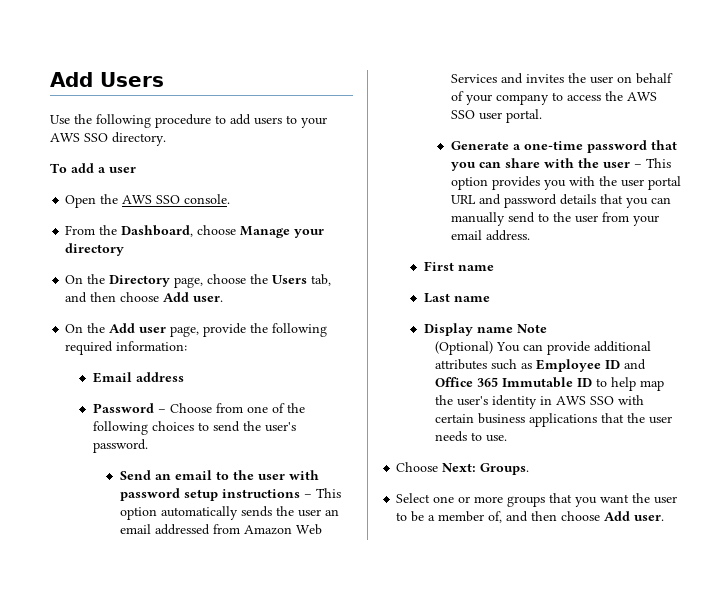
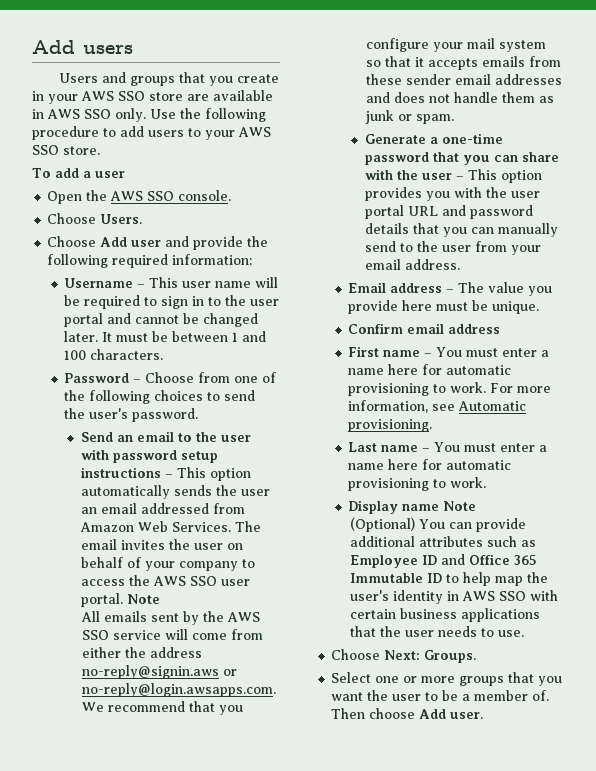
[50,72,164,87] Add Users // -> [32,40,133,54] [58,72,279,86] [32,90,273,104] [32,108,146,122] Add users // Users and groups that you create in your AWS SSO store are available in AWS SSO only.
[112,132,166,146] directory. -> [63,146,100,155] store.
[65,225,325,238] [65,243,125,256] [65,274,332,288] [65,292,224,303] [65,323,106,333] From the Dashboard, choose Manage your directory // On the Directory page, choose the Users tab, and then choose Add user. // On the -> [47,213,143,224] [47,236,97,247] Choose Users. // Choose
[170,326,200,337] page, -> [165,236,190,247] and
[92,372,184,383] Email address -> [64,277,279,288] [64,295,280,309] [64,313,259,327] [64,331,267,342] [64,349,164,360] Username – This user name will be required to sign in to the user portal and cannot be changed later. It must be between 1 and 100 characters.
[450,73,523,84] Services and -> [171,521,261,532] [80,539,117,550] Services. The email
(542, 116) none -> [126,594,160,604] [81,611,261,625] [82,629,264,640] [82,647,203,658] [82,665,238,679] [82,683,277,697] [82,701,244,715] [366,38,547,52] [366,56,562,70] [366,74,563,85] [366,92,555,103] [365,110,455,124] Note // All emails sent by the AWS SSO service will come from either the address no-reply@signin.aws or no-reply@login.awsapps.com. We recommend that you configure your mail system so that it accepts emails from these sender email addresses and does not handle them as junk or spam.
[423,261,494,271] [423,293,490,303] First name // Last name -> [348,282,553,296] [348,300,540,314] [348,323,501,334] [348,346,550,357] [348,364,512,375] [348,382,552,396] [348,400,527,413] [348,419,433,432] [348,442,548,452] [348,459,512,470] [348,477,487,491] Email address – The value you provide here must be unique. // Confirm email address // First name – You must enter a name here for automatic provisioning to work. For more information, see Automatic provisioning. // Last name – You must enter a name here for automatic provisioning to work.
[488,511,558,523] of, and then -> [532,690,550,701] [331,708,366,719] of. Then

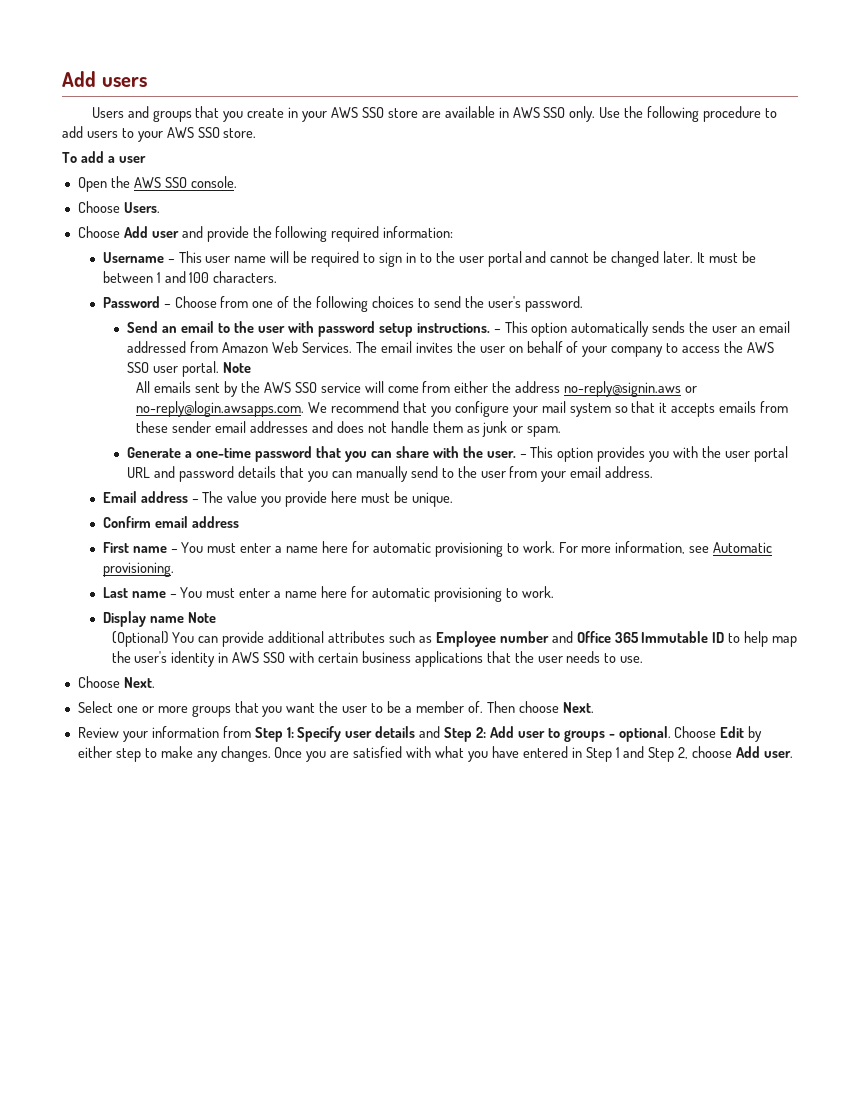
[80,467,161,478] instructions -> [416,323,490,333] instructions.
[421,173,452,180] user -> [486,451,516,458] user.
[421,555,437,565] ID -> [499,631,549,643] number
[384,650,477,663] Next: Groups. -> [123,677,155,688] Next.
(416, 713) none -> [562,702,594,713] [77,726,763,742] [77,746,733,762] Next. // Review your information from Step 1: Specify user details and Step 2: Add user to groups - optional. Choose Edit by either step to make any changes. Once you are satisfied with what you have entered in Step 1 and Step 2, choose

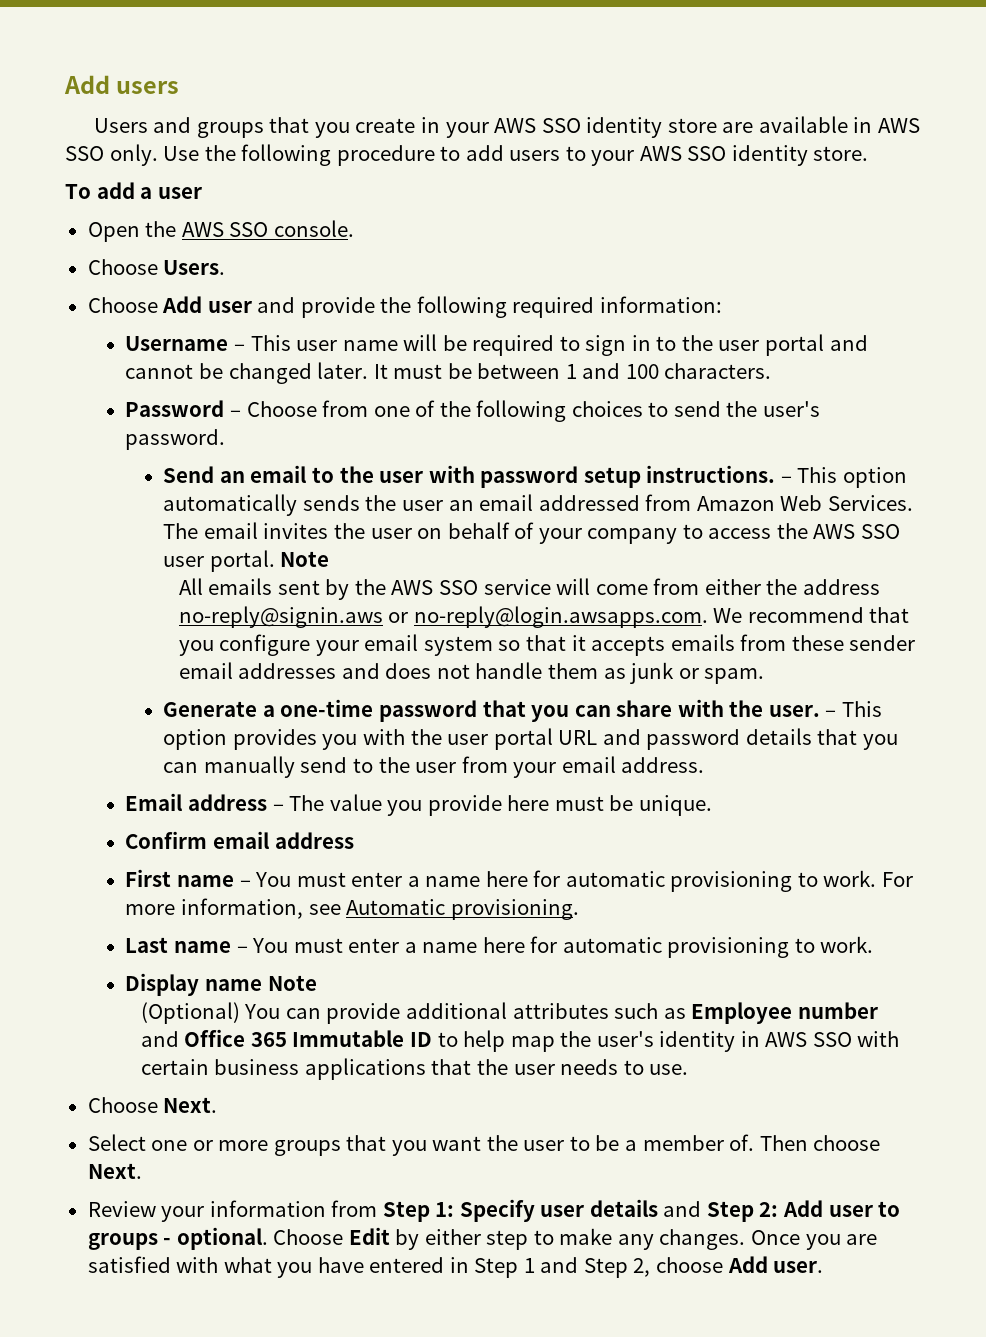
(384, 112) none -> [586,117,663,138] identity
(220, 132) none -> [731,145,808,166] identity
[541,401,566,413] mail -> [364,634,419,651] email

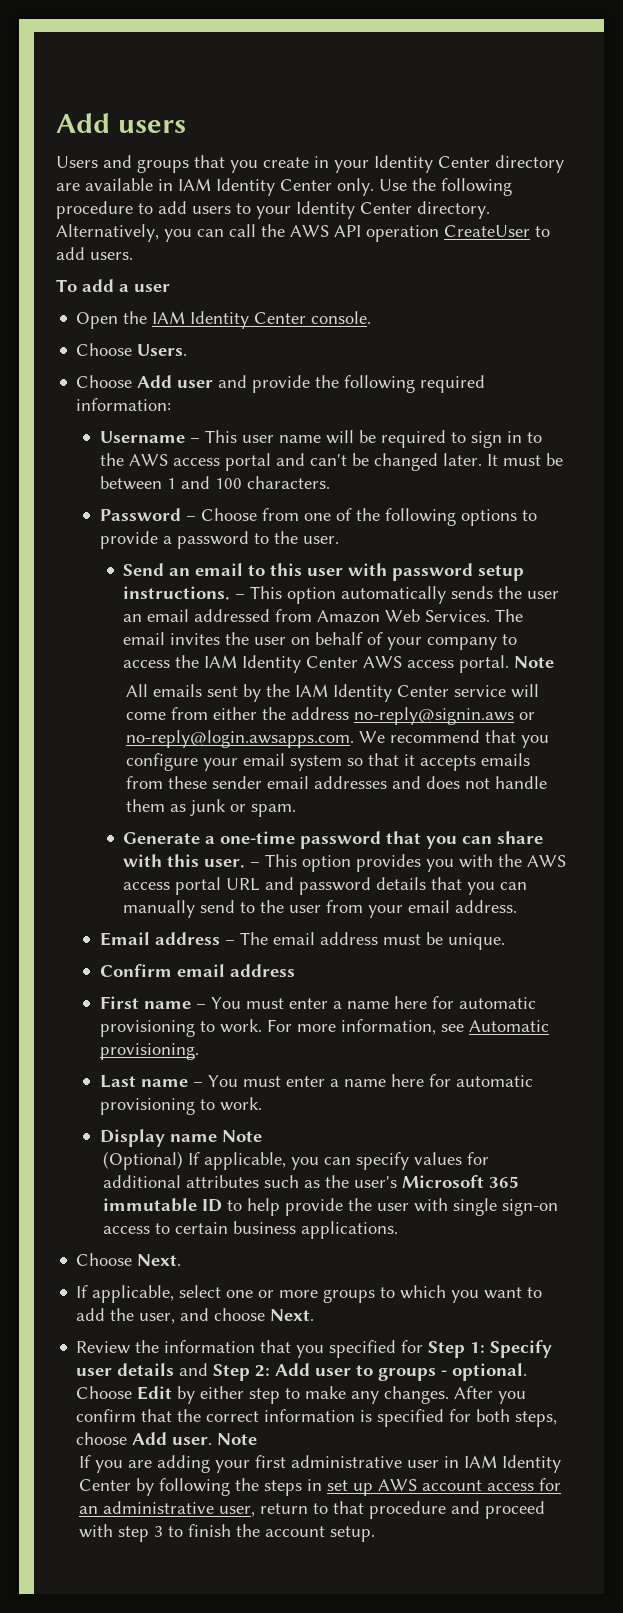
[494,116,920,138] [65,146,104,161] AWS SSO identity store are available in AWS SSO -> [374,155,564,173] [56,178,332,196] Identity Center directory are available in IAM Identity Center
[639,145,869,166] AWS SSO identity store. -> [296,201,490,219] [56,224,550,242] [56,247,133,260] Identity Center directory. Alternatively, you can call the AWS API operation CreateUser to add users.
[181,222,269,237] AWS SSO -> [152,311,307,329] IAM Identity Center
[718,340,760,351] user -> [128,454,220,466] AWS access
[125,364,194,379] cannot -> [309,454,347,466] can't
[571,401,820,417] [125,429,226,450] choices to send the user's password. -> [460,509,537,526] [99,531,339,549] options to provide a password to the user.
[339,466,374,483] the -> [270,563,303,576] this
[813,524,900,539] [163,556,205,567] AWS SSO user -> [204,655,455,673] IAM Identity Center AWS access
[391,580,478,595] AWS SSO -> [295,684,450,702] IAM Identity Center
[729,700,764,717] the -> [167,854,200,867] this
[447,734,489,745] user -> [527,855,567,867] [123,882,171,890] AWS access
[329,794,550,816] value you provide here -> [272,932,378,945] email address
[244,1002,878,1024] [140,1029,900,1052] [140,1058,689,1080] You can provide additional attributes such as Employee number and Office 365 Immutable ID to help map the user's identity in AWS SSO with certain business applications that the user needs to use. -> [187,1152,489,1170] [102,1175,519,1188] [102,1198,558,1216] [102,1221,398,1239] If applicable, you can specify values for additional attributes such as the user's Microsoft 365 immutable ID to help provide the user with single sign-on access to certain business applications.
[87,1134,146,1151] Select -> [76,1285,222,1303] If applicable, select
[346,1134,881,1156] [87,1163,142,1179] [87,1200,378,1222] that you want the user to be a member of. Then choose Next. // Review your information from -> [380,1285,543,1303] [76,1308,315,1324] [76,1340,424,1358] to which you want to add the user, and choose Next. // Review the information that you specified for
[750,1230,878,1250] [87,1256,824,1278] Once you are satisfied with what you have entered in Step 1 and Step 2, choose Add user. -> [454,1386,527,1404] [76,1409,558,1427] [76,1432,258,1445] [79,1455,562,1473] [79,1478,562,1496] [79,1501,546,1519] [79,1524,376,1542] After you confirm that the correct information is specified for both steps, choose Add user. Note // If you are adding your first administrative user in IAM Identity Center by following the steps in set up AWS account access for an administrative user, return to that procedure and proceed with step 3 to finish the account setup.

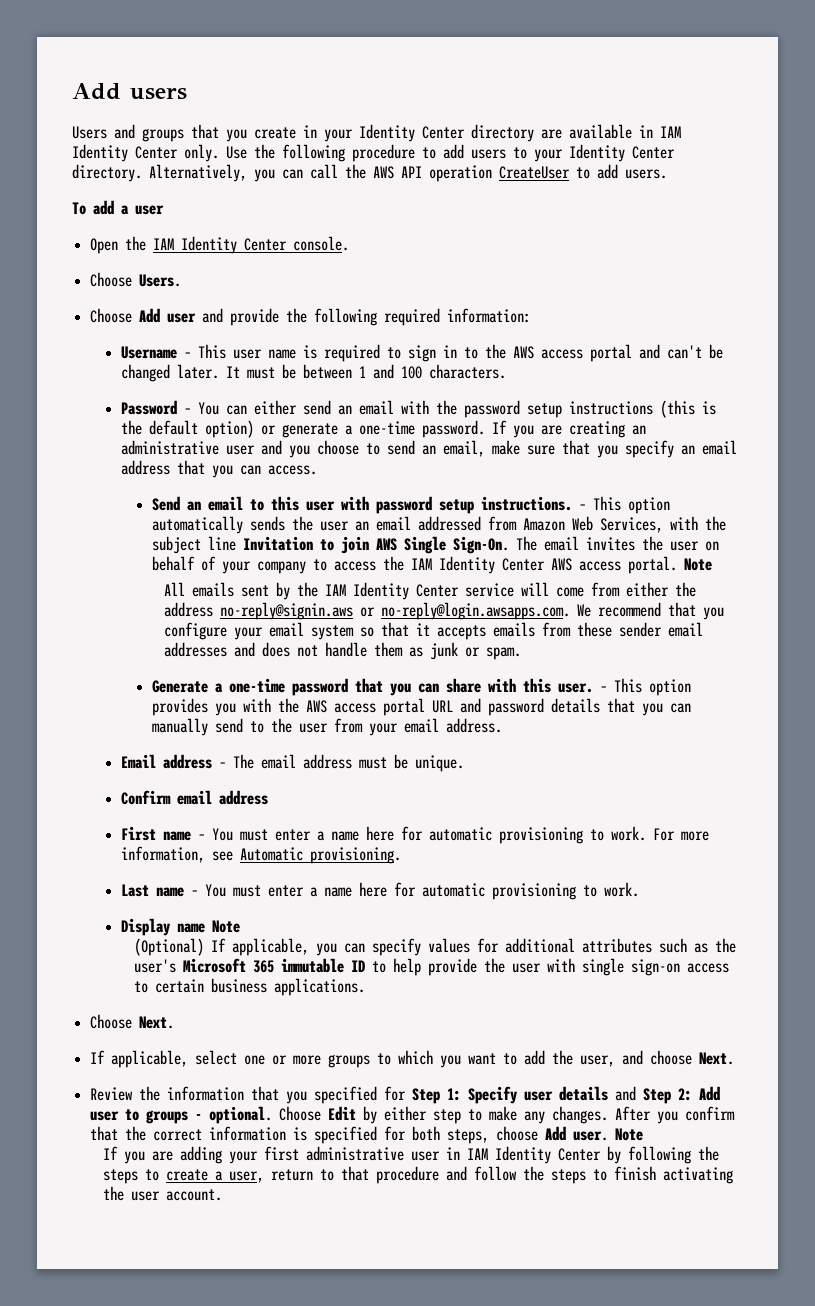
[325,430,376,444] will be -> [302,345,317,359] is
[200,508,537,526] [99,531,339,549] Choose from one of the following options to provide a password to the user. -> [197,400,716,418] [120,420,646,438] [120,440,737,458] [120,460,317,478] You can either send an email with the password setup instructions (this is the default option) or generate a one-time password. If you are creating an administrative user and you choose to send an email, make sure that you specify an email address that you can access.
[425,610,491,622] Services. -> [599,516,726,533] [151,536,509,554] Services, with the subject line Invitation to join AWS Single Sign-On.
[307,1478,562,1496] [79,1501,215,1514] in set up AWS account access for an administrative -> [144,1169,223,1181] to create a
[485,1501,546,1519] [79,1524,376,1542] proceed with step 3 to finish the account setup. -> [473,1166,733,1184] [102,1186,222,1201] follow the steps to finish activating the user account.

